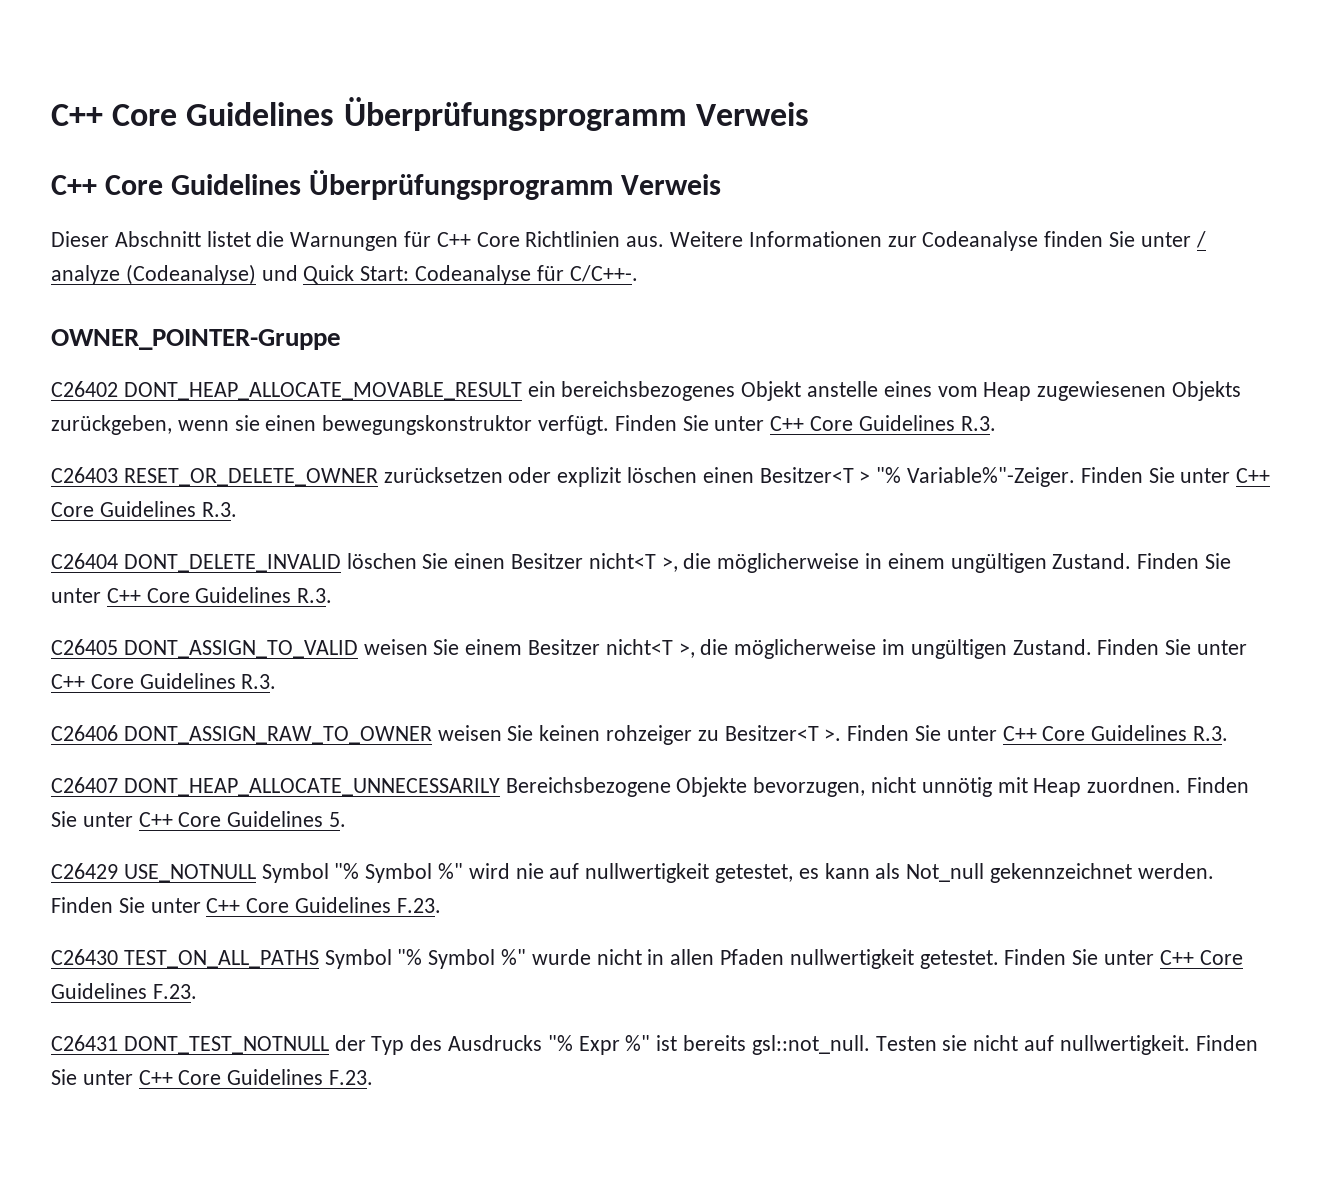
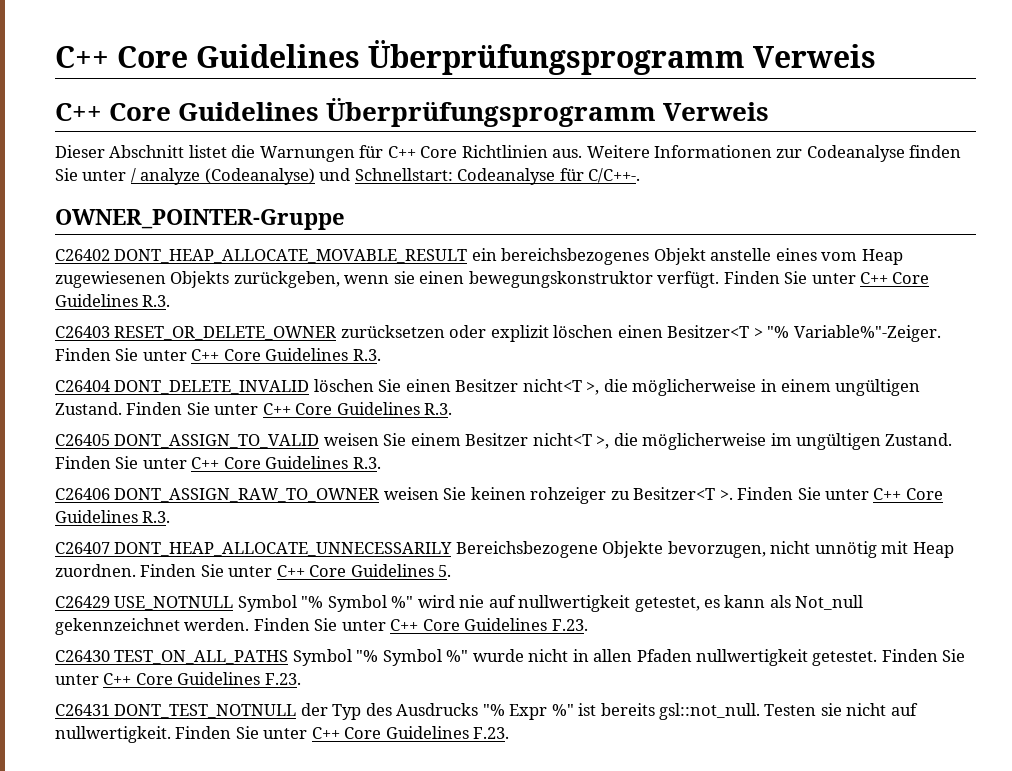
[303,265,410,284] Quick Start: -> [354,168,453,181] Schnellstart:

